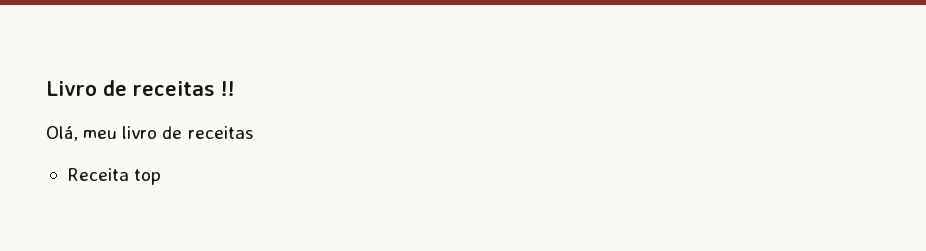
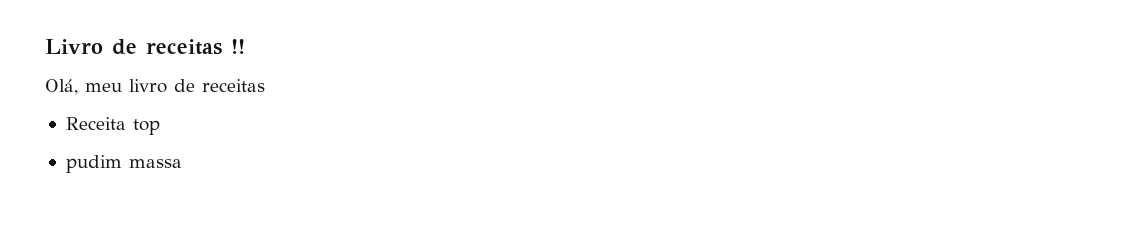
(162, 177) none -> [65,155,182,173] // pudim massa

